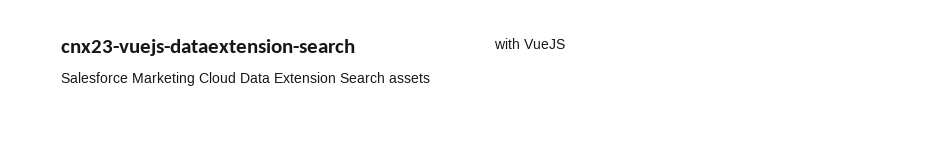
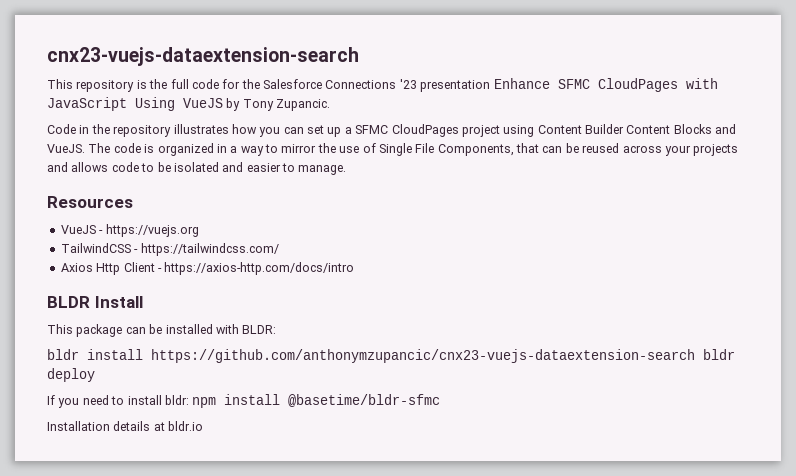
[61,72,430,86] [494,38,565,49] Salesforce Marketing Cloud Data Extension Search assets with VueJS -> [47,78,718,92] [47,97,331,111] [47,124,737,137] [47,143,739,156] [47,162,347,175] [47,196,133,208] [60,224,199,237] [60,243,279,256] [60,262,355,275] [47,296,143,308] [47,324,277,337] [47,349,735,363] [47,368,95,382] [47,394,441,408] [47,421,204,431] This repository is the full code for the Salesforce Connections '23 presentation Enhance SFMC CloudPages with JavaScript Using VueJS by Tony Zupancic. // Code in the repository illustrates how you can set up a SFMC CloudPages project using Content Builder Content Blocks and VueJS. The code is organized in a way to mirror the use of Single File Components, that can be reused across your projects and allows code to be isolated and easier to manage. // Resources // VueJS - https://vuejs.org // TailwindCSS - https://tailwindcss.com/ // Axios Http Client - https://axios-http.com/docs/intro // BLDR Install // This package can be installed with BLDR: // bldr install https://github.com/anthonymzupancic/cnx23-vuejs-dataextension-search bldr deploy // If you need to install bldr: npm install @basetime/bldr-sfmc // Installation details at bldr.io

